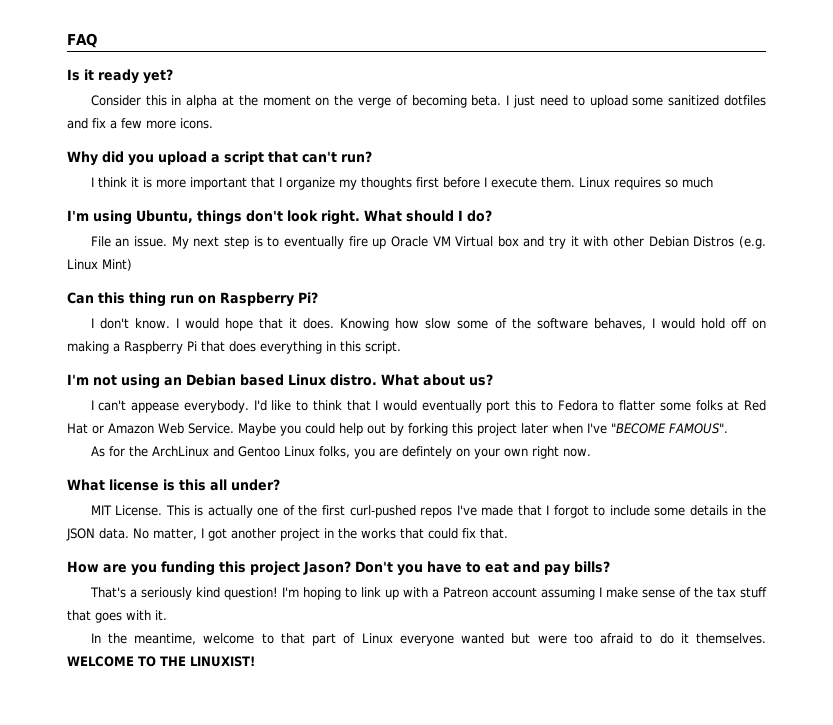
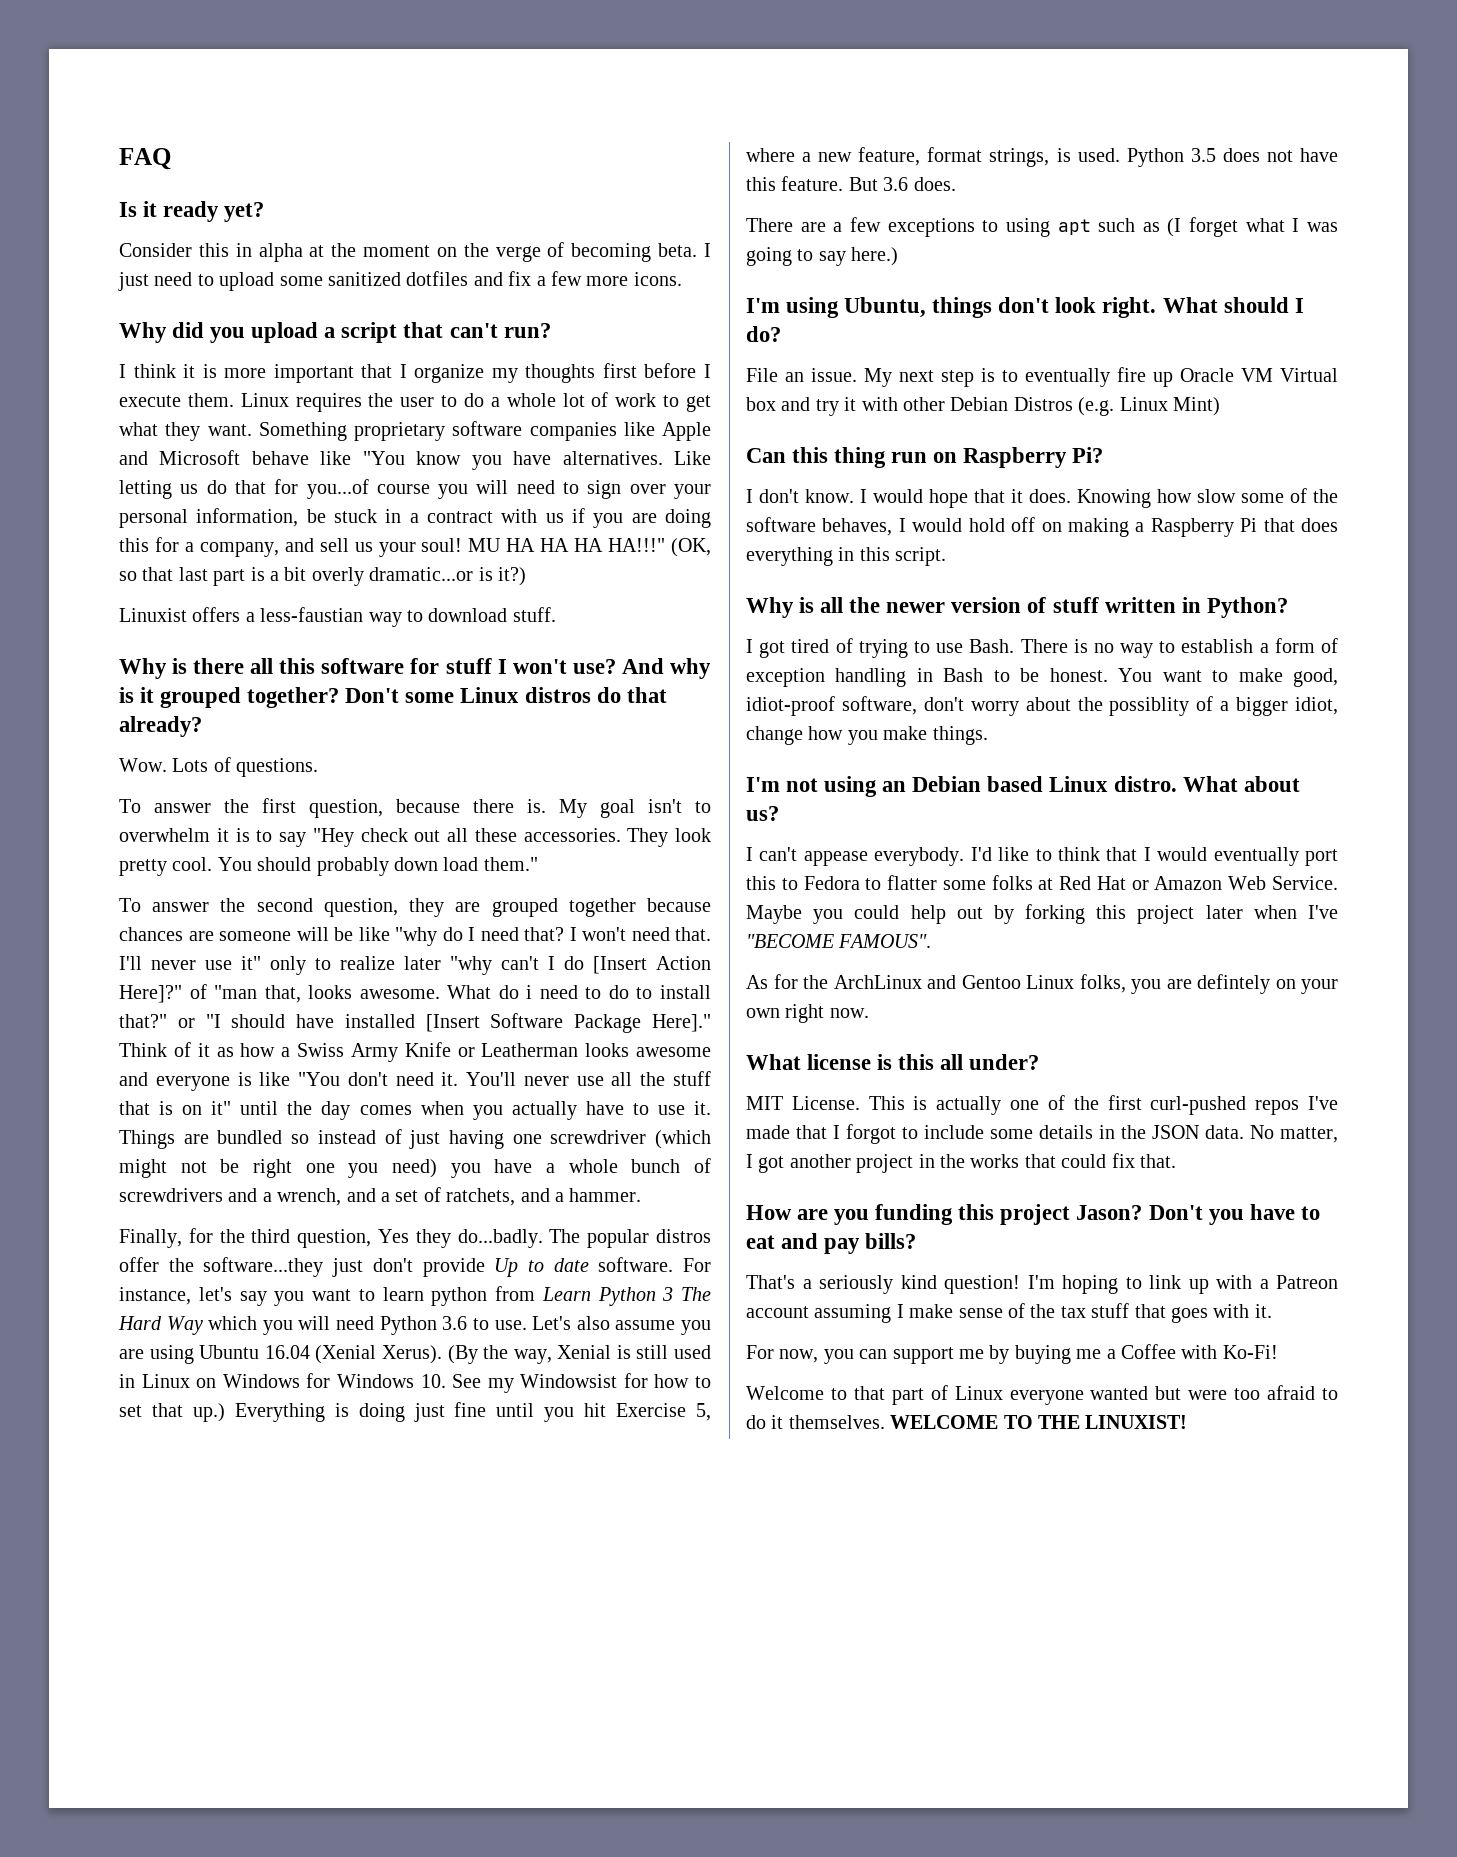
[664,177,713,188] so much -> [368,392,711,412] [119,421,711,441] [119,450,712,470] [119,479,711,499] [119,508,711,528] [119,537,712,557] [119,567,526,586] [119,607,556,627] [119,658,711,679] [119,687,667,708] [119,716,202,737] [119,757,319,777] [119,798,711,818] [119,828,711,847] [119,857,538,876] [119,898,711,917] [119,927,711,946] [119,956,711,975] [119,984,712,1003] [119,1013,711,1033] [119,1042,711,1062] [119,1071,711,1091] [119,1101,711,1120] [119,1129,711,1149] [119,1158,711,1178] [119,1187,642,1206] [119,1228,711,1248] [119,1257,711,1277] [119,1286,711,1306] [118,1316,711,1335] [119,1345,711,1364] [119,1373,711,1393] [119,1402,712,1422] [746,147,1338,167] [746,176,956,191] [746,217,1338,237] [746,247,899,266] the user to do a whole lot of work to get what they want. Something proprietary software companies like Apple and Microsoft behave like "You know you have alternatives. Like letting us do that for you...of course you will need to sign over your personal information, be stuck in a contract with us if you are doing this for a company, and sell us your soul! MU HA HA HA HA!!!" (OK, so that last part is a bit overly dramatic...or is it?) // Linuxist offers a less-faustian way to download stuff. // Why is there all this software for stuff I won't use? And why is it grouped together? Don't some Linux distros do that already? // Wow. Lots of questions. // To answer the first question, because there is. My goal isn't to overwhelm it is to say "Hey check out all these accessories. They look pretty cool. You should probably down load them." // To answer the second question, they are grouped together because chances are someone will be like "why do I need that? I won't need that. I'll never use it" only to realize later "why can't I do [Insert Action Here]?" of "man that, looks awesome. What do i need to do to install that?" or "I should have installed [Insert Software Package Here]." Think of it as how a Swiss Army Knife or Leatherman looks awesome and everyone is like "You don't need it. You'll never use all the stuff that is on it" until the day comes when you actually have to use it. Things are bundled so instead of just having one screwdriver (which might not be right one you need) you have a whole bunch of screwdrivers and a wrench, and a set of ratchets, and a hammer. // Finally, for the third question, Yes they do...badly. The popular distros offer the software...they just don't provide Up to date software. For instance, let's say you want to learn python from Learn Python 3 The Hard Way which you will need Python 3.6 to use. Let's also assume you are using Ubuntu 16.04 (Xenial Xerus). (By the way, Xenial is still used in Linux on Windows for Windows 10. See my Windowsist for how to set that up.) Everything is doing just fine until you hit Exercise 5, where a new feature, format strings, is used. Python 3.5 does not have this feature. But 3.6 does. // There are a few exceptions to using apt such as (I forget what I was going to say here.)
(401, 347) none -> [746,597,1288,618] [746,638,1338,658] [746,668,1338,687] [746,696,1338,716] [746,726,988,745] // Why is all the newer version of stuff written in Python? // I got tired of trying to use Bash. There is no way to establish a form of exception handling in Bash to be honest. You want to make good, idiot-proof software, don't worry about the possiblity of a bigger idiot, change how you make things.
[90,633,255,645] In the meantime, welcome -> [746,1344,1278,1364] [746,1386,824,1400] For now, you can support me by buying me a Coffee with Ko-Fi! // Welcome

